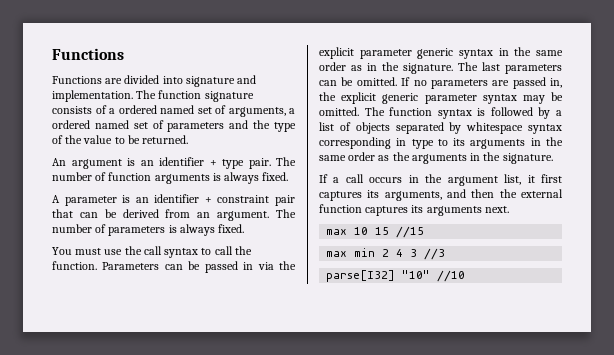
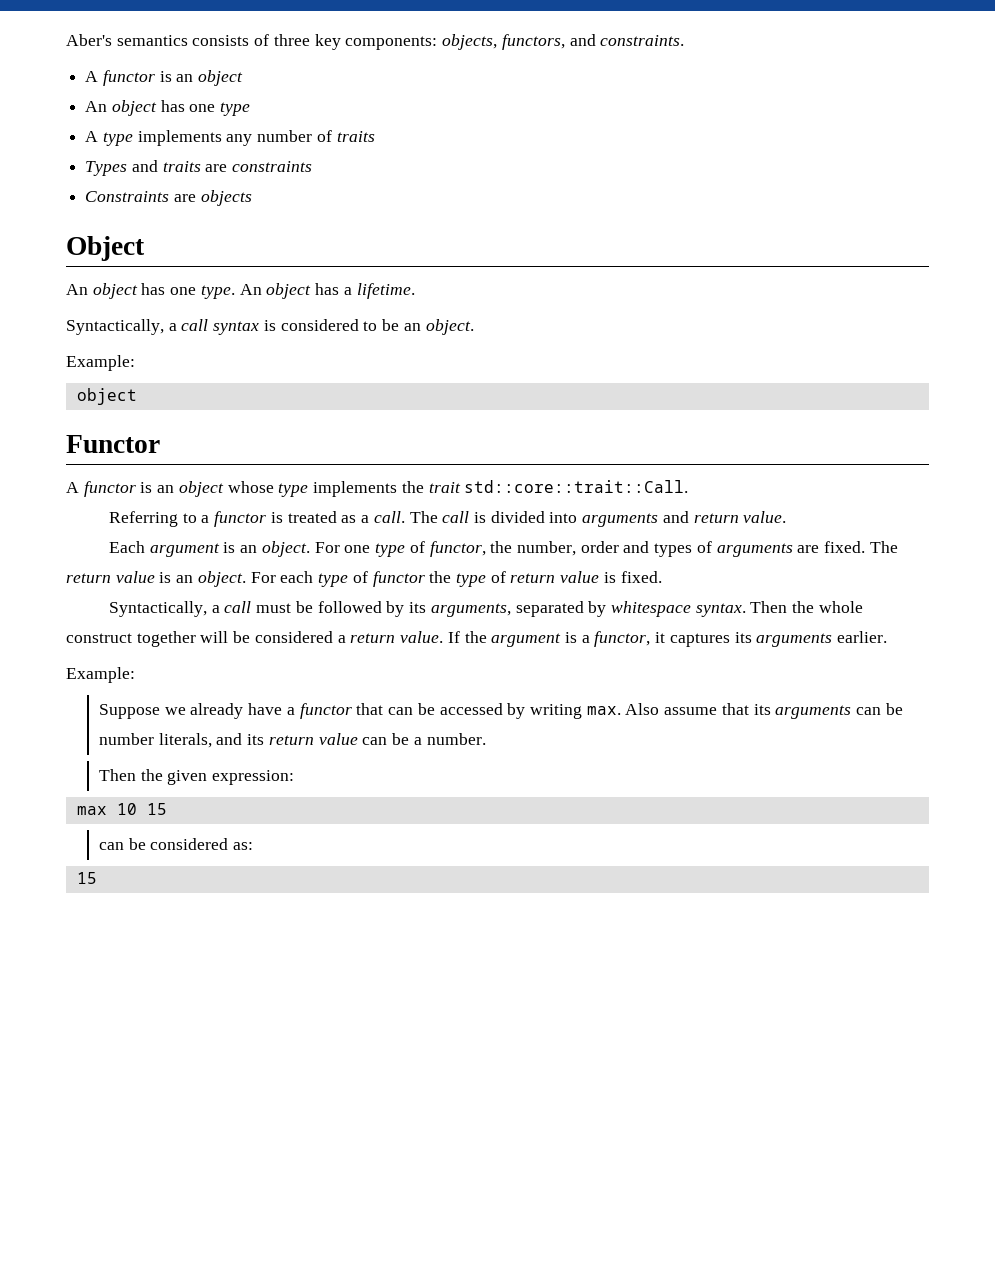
[52,48,124,60] [52,75,257,87] [52,90,254,102] [52,105,295,117] [52,120,296,132] [52,135,189,144] [52,157,296,169] [52,172,289,184] [52,194,295,206] [52,209,296,221] [52,224,245,236] [52,246,252,258] [52,261,296,273] [319,47,563,59] [319,62,562,74] [319,77,562,89] [319,92,563,104] [319,107,562,119] [319,122,562,134] [319,137,563,149] [319,152,553,164] [319,174,562,186] [319,189,563,201] [319,204,509,216] [326,226,425,238] [326,248,446,260] [326,270,466,282] Functions // Functions are divided into signature and implementation. The function signature consists of a ordered named set of arguments, a ordered named set of parameters and the type of the value to be returned. // An argument is an identifier + type pair. The number of function arguments is always fixed. // A parameter is an identifier + constraint pair that can be derived from an argument. The number of parameters is always fixed. // You must use the call syntax to call the function. Parameters can be passed in via the explicit parameter generic syntax in the same order as in the signature. The last parameters can be omitted. If no parameters are passed in, the explicit generic parameter syntax may be omitted. The function syntax is followed by a list of objects separated by whitespace syntax corresponding in type to its arguments in the same order as the arguments in the signature. // If a call occurs in the argument list, it first captures its arguments, and then the external function captures its arguments next. // max 10 15 //15 // max min 2 4 3 //3 // parse[I32] "10" //10 -> [66,34,685,50] [85,70,244,86] [85,100,251,116] [85,130,375,146] [85,160,313,176] [85,190,252,206] [66,236,145,261] [66,283,415,299] [66,319,474,335] [66,355,135,371] [76,388,137,405] [66,435,160,453] [66,480,689,497] [108,511,787,527] [108,541,898,557] [66,571,662,587] [108,601,863,617] [66,631,888,647] [66,667,135,683] [99,703,903,719] [99,733,486,748] [99,769,295,785] [76,803,167,815] [99,838,254,850] [76,872,97,884] Aber's semantics consists of three key components: objects, functors, and constraints. // A functor is an object // An object has one type // A type implements any number of traits // Types and traits are constraints // Constraints are objects // Object // An object has one type. An object has a lifetime. // Syntactically, a call syntax is considered to be an object. // Example: // object // Functor // A functor is an object whose type implements the trait std::core::trait::Call. // Referring to a functor is treated as a call. The call is divided into arguments and return value. // Each argument is an object. For one type of functor, the number, order and types of arguments are fixed. The return value is an object. For each type of functor the type of return value is fixed. // Syntactically, a call must be followed by its arguments, separated by whitespace syntax. Then the whole construct together will be considered a return value. If the argument is a functor, it captures its arguments earlier. // Example: // Suppose we already have a functor that can be accessed by writing max. Also assume that its arguments can be number literals, and its return value can be a number. // Then the given expression: // max 10 15 // can be considered as: // 15

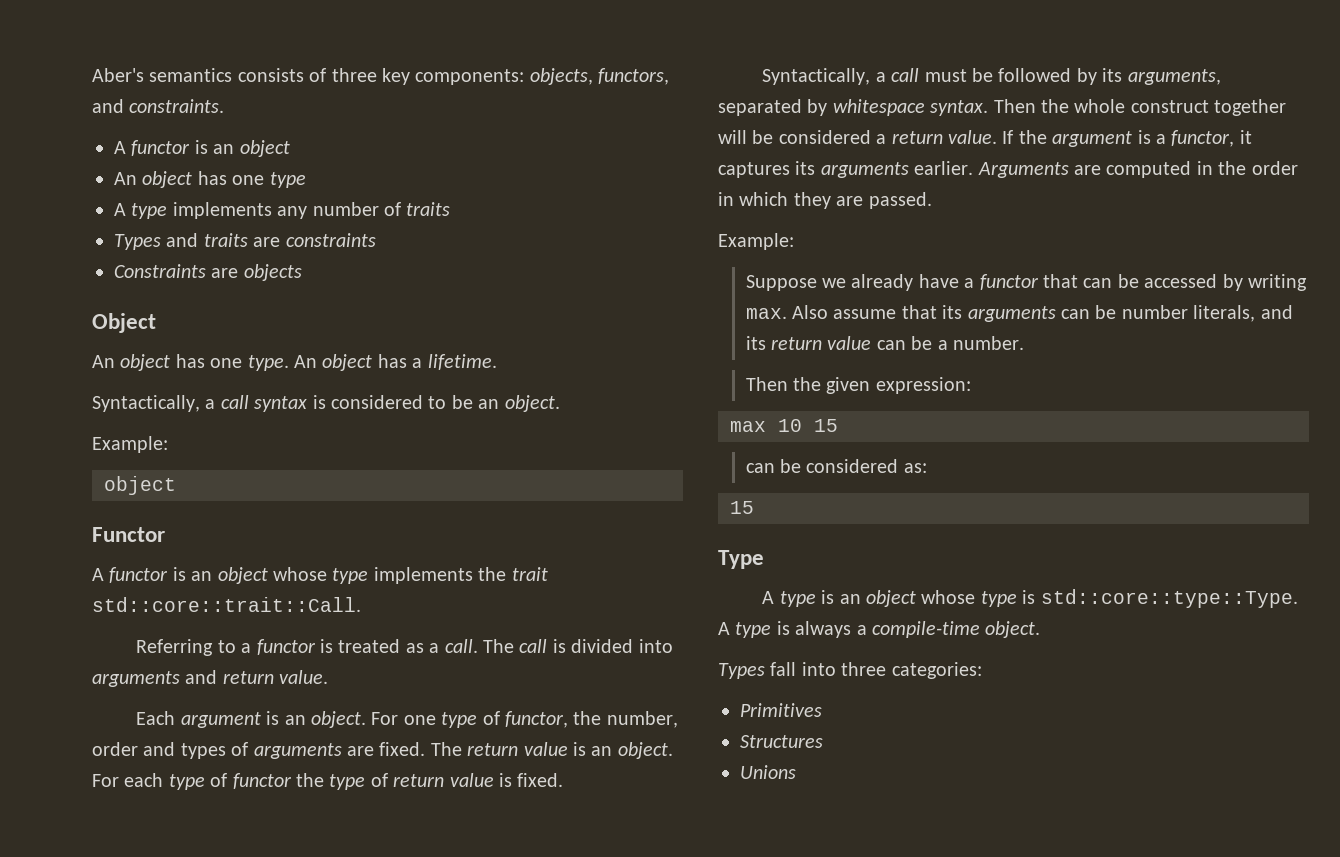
(888, 637) none -> [977,161,1298,178] [718,192,932,209] Arguments are computed in the order in which they are passed.
(97, 878) none -> [718,550,764,569] [762,589,1298,608] [718,621,1041,638] [718,662,982,679] [740,703,822,717] [740,735,823,748] [740,765,796,779] // Type // A type is an object whose type is std::core::type::Type. A type is always a compile-time object. // Types fall into three categories: // Primitives // Structures // Unions

